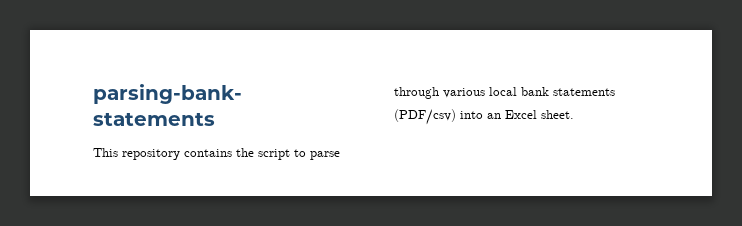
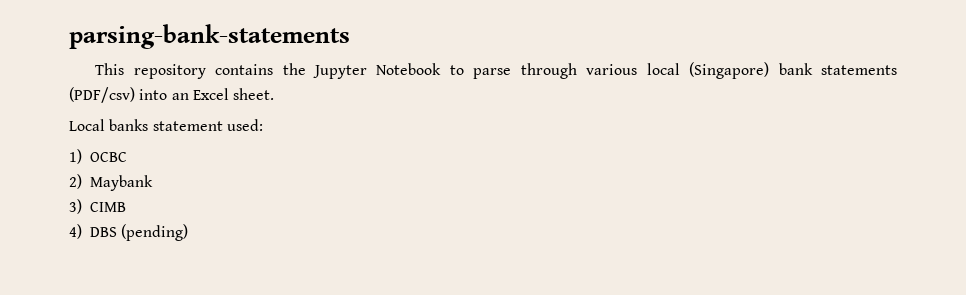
[258,149,290,160] script -> [312,63,442,79] Jupyter Notebook
(517, 91) none -> [689,62,770,79] (Singapore)
(574, 114) none -> [69,119,263,131] [69,149,127,164] [69,174,153,191] [69,199,126,214] [69,224,189,241] // Local banks statement used: // 1) OCBC // 2) Maybank // 3) CIMB // 4) DBS (pending)

